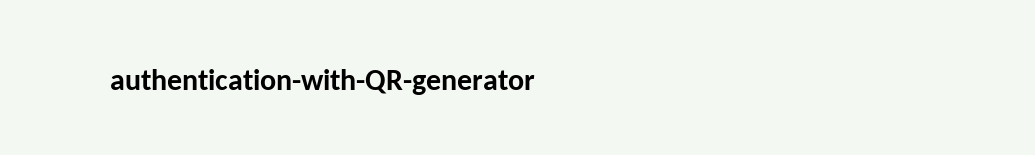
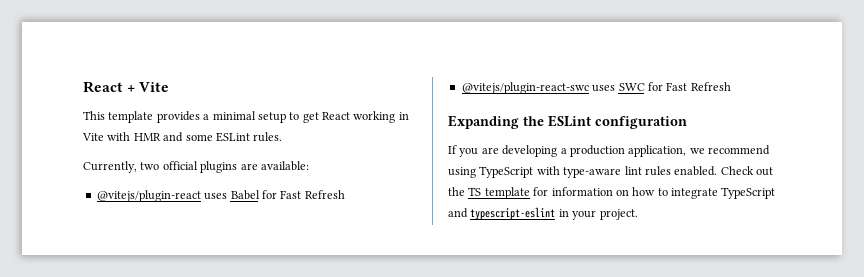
[110,69,535,95] authentication-with-QR-generator -> [83,81,170,93] [83,111,409,123] [82,132,283,142] [83,161,309,173] [96,190,345,202] [461,82,731,94] [448,115,687,129] [448,145,770,157] [448,166,773,178] [448,187,776,199] [448,207,638,220] React + Vite // This template provides a minimal setup to get React working in Vite with HMR and some ESLint rules. // Currently, two official plugins are available: // @vitejs/plugin-react uses Babel for Fast Refresh // @vitejs/plugin-react-swc uses SWC for Fast Refresh // Expanding the ESLint configuration // If you are developing a production application, we recommend using TypeScript with type-aware lint rules enabled. Check out the TS template for information on how to integrate TypeScript and typescript-eslint in your project.

